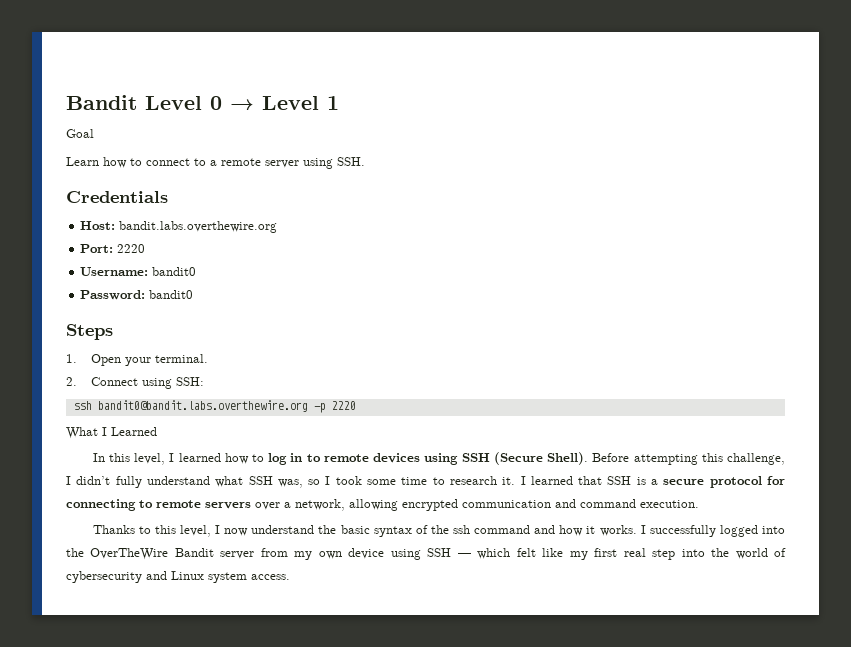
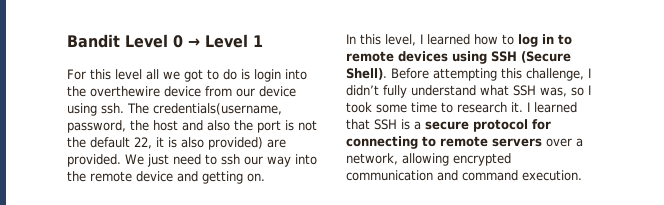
[66,129,94,138] [66,157,365,169] [66,191,168,203] [80,221,278,233] [80,244,146,253] [80,267,197,276] [80,290,194,300] [66,324,113,340] [66,354,209,366] [66,377,205,389] [73,400,356,413] [66,427,157,439] Goal // Learn how to connect to a remote server using SSH. // Credentials // Host: bandit.labs.overthewire.org // Port: 2220 // Username: bandit0 // Password: bandit0 // Steps // 1. Open your terminal. // 2. Connect using SSH: // ssh bandit0@bandit.labs.overthewire.org -p 2220 // What I Learned -> [67,69,307,82] [67,86,296,97] [67,103,282,116] [67,120,317,133] [67,137,286,150] [67,154,317,167] [67,171,265,184] For this level all we got to do is login into the overthewire device from our device using ssh. The credentials(username, password, the host and also the port is not the default 22, it is also provided) are provided. We just need to ssh our way into the remote device and getting on.
[92,525,785,537] [66,548,787,560] [66,571,290,583] // Thanks to this level, I now understand the basic syntax of the ssh command and how it works. I successfully logged into the OverTheWire Bandit server from my own device using SSH — which felt like my first real step into the world of cybersecurity and Linux system access. -> (582, 175) none

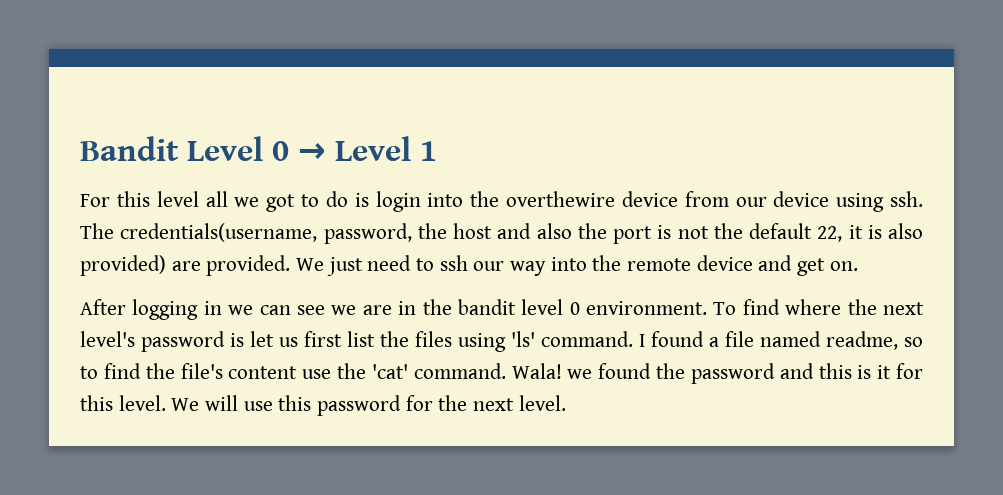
[202,171,243,184] getting -> [797,258,826,276] get
[346,34,572,47] [346,51,571,64] [346,68,591,81] [346,85,591,98] [346,102,577,113] [346,119,551,132] [346,136,583,149] [346,153,511,166] [346,170,582,181] In this level, I learned how to log in to remote devices using SSH (Secure Shell). Before attempting this challenge, I didn’t fully understand what SSH was, so I took some time to research it. I learned that SSH is a secure protocol for connecting to remote servers over a network, allowing encrypted communication and command execution. -> [80,299,925,320] [80,331,923,352] [80,363,924,384] [80,395,566,416] After logging in we can see we are in the bandit level 0 environment. To find where the next level's password is let us first list the files using 'ls' command. I found a file named readme, so to find the file's content use the 'cat' command. Wala! we found the password and this is it for this level. We will use this password for the next level.

